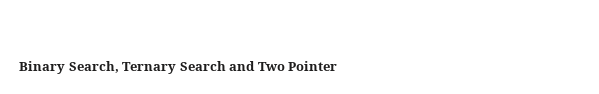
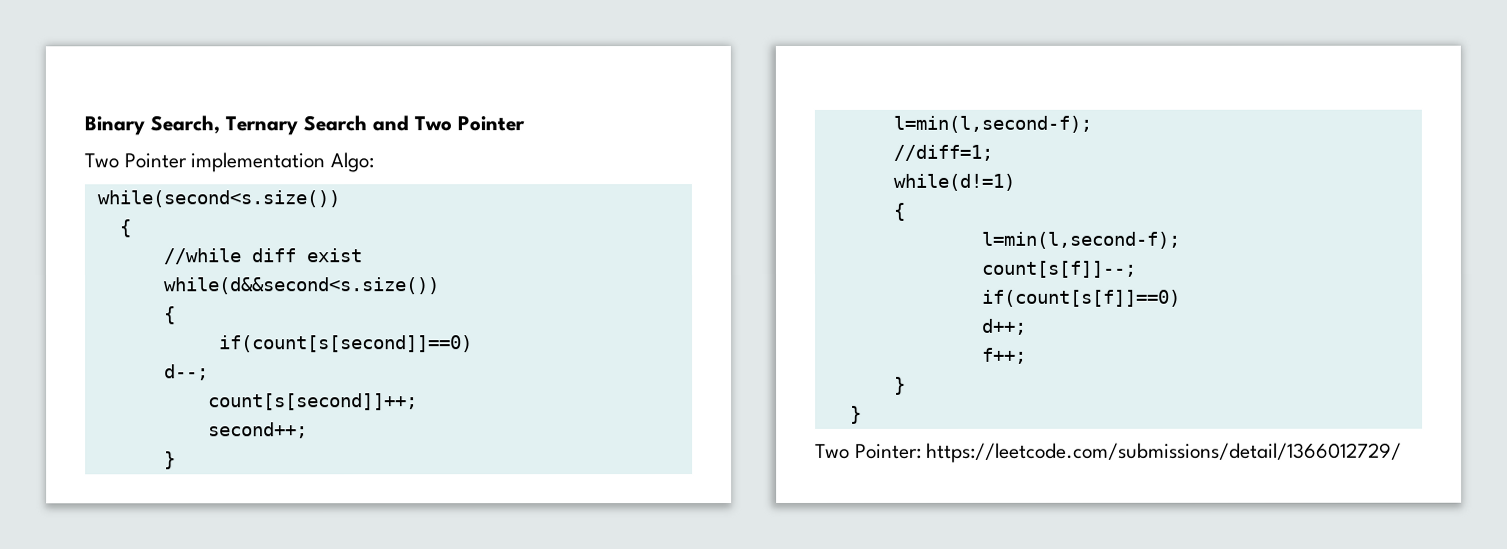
(338, 66) none -> [84,152,375,173] [96,190,340,208] [118,219,131,238] [162,248,362,265] [163,277,440,295] [163,306,176,325] [218,335,473,353] [163,364,209,381] [207,393,418,411] [207,422,308,439] [163,451,176,470] [892,115,1092,133] [892,144,993,161] [892,173,1015,191] [892,202,905,221] [980,231,1180,249] [980,260,1137,278] [981,289,1181,307] [981,318,1027,335] [981,347,1027,364] [893,376,906,395] [849,405,862,424] [815,442,1403,463] // Two Pointer implementation Algo: // while(second<s.size()) // { // //while diff exist // while(d&&second<s.size()) // { // if(count[s[second]]==0) // d--; // count[s[second]]++; // second++; // } // l=min(l,second-f); // //diff=1; // while(d!=1) // { // l=min(l,second-f); // count[s[f]]--; // if(count[s[f]]==0) // d++; // f++; // } // } // Two Pointer: https://leetcode.com/submissions/detail/1366012729/

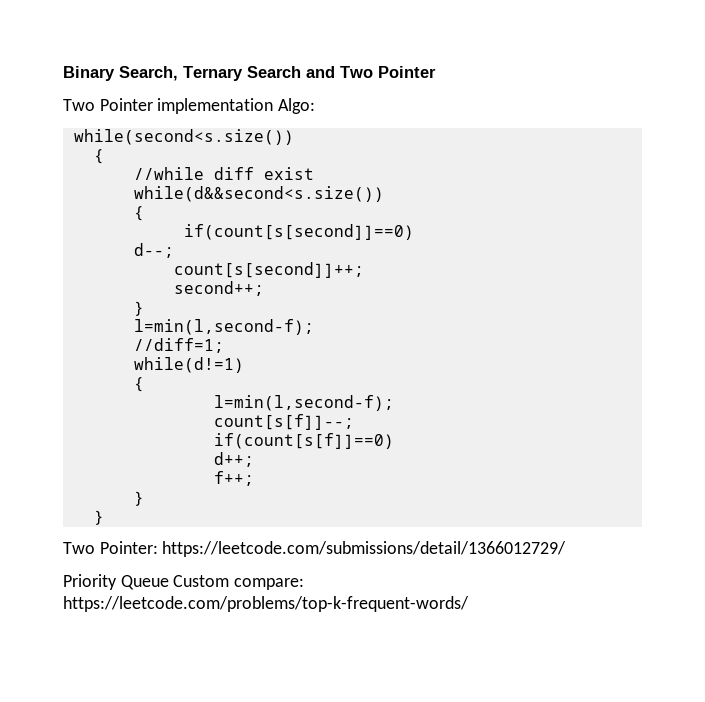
(1403, 452) none -> [63,574,305,590] [63,596,469,612] // Priority Queue Custom compare: https://leetcode.com/problems/top-k-frequent-words/

